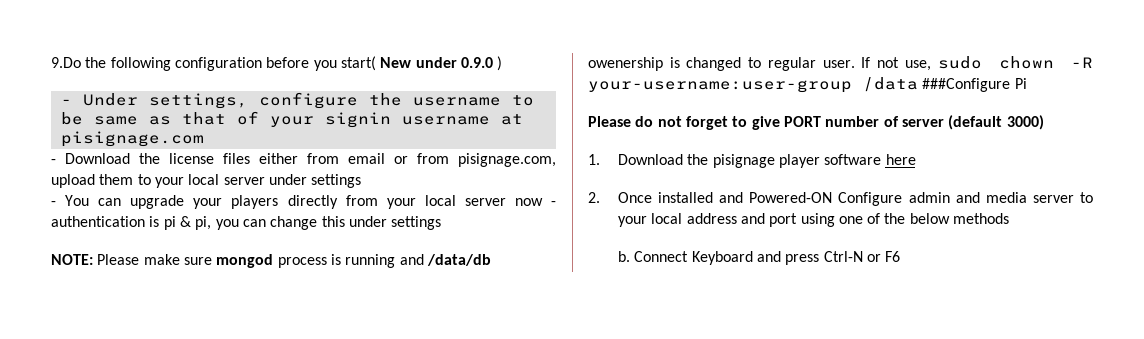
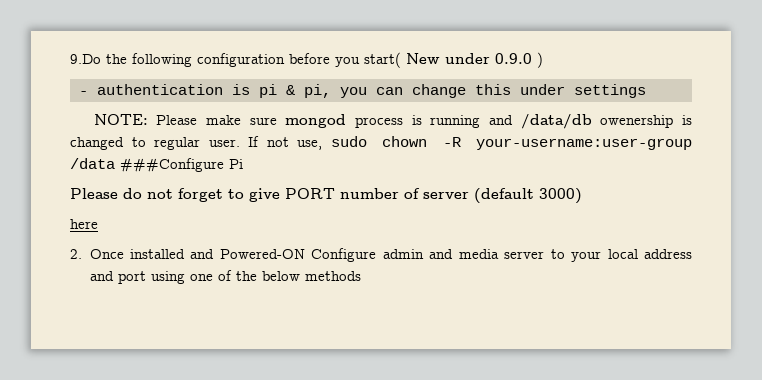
[82,92,534,109] [60,111,523,128] [60,131,204,147] [51,153,556,167] [51,174,362,188] [51,195,556,209] Under settings, configure the username to be same as that of your signin username at pisignage.com // - Download the license files either from email or from pisignage.com, upload them to your local server under settings // - You can upgrade your players directly from your local server now - -> (88, 93) none
[588,154,882,168] 1. Download the pisignage player software -> (582, 196) none
[617,251,901,265] // b. Connect Keyboard and press Ctrl-N or F6 -> (361, 276) none

